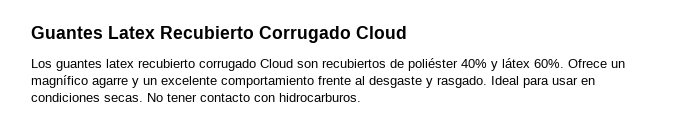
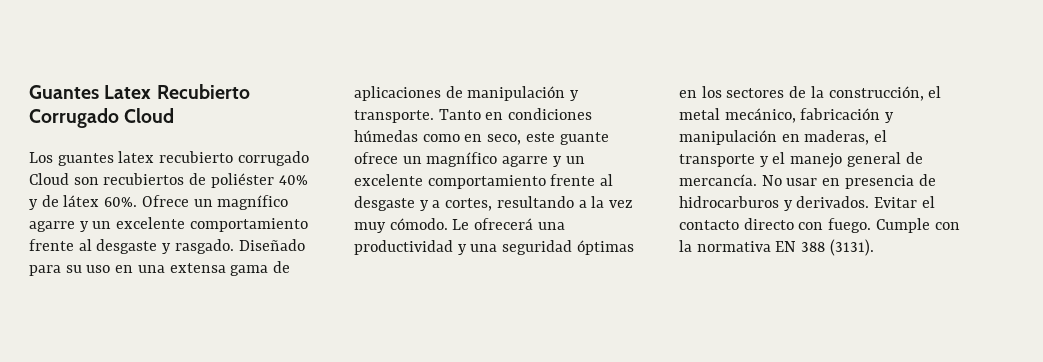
(498, 66) none -> [41,195,59,207] de
[491,76,595,88] [31,93,361,102] Ideal para usar en condiciones secas. No tener contacto con hidrocarburos. -> [238,239,305,251] [29,261,291,276] [354,86,580,101] [354,108,593,123] [354,130,609,145] [354,152,585,167] [354,174,614,189] [354,196,634,211] [354,218,565,233] [354,240,634,255] [679,86,942,101] [679,108,895,123] [679,130,888,145] [679,152,923,168] [679,174,936,189] [679,196,935,211] [679,218,960,233] [679,239,874,256] Diseñado para su uso en una extensa gama de aplicaciones de manipulación y transporte. Tanto en condiciones húmedas como en seco, este guante ofrece un magnífico agarre y un excelente comportamiento frente al desgaste y a cortes, resultando a la vez muy cómodo. Le ofrecerá una productividad y una seguridad óptimas en los sectores de la construcción, el metal mecánico, fabricación y manipulación en maderas, el transporte y el manejo general de mercancía. No usar en presencia de hidrocarburos y derivados. Evitar el contacto directo con fuego. Cumple con la normativa EN 388 (3131).

